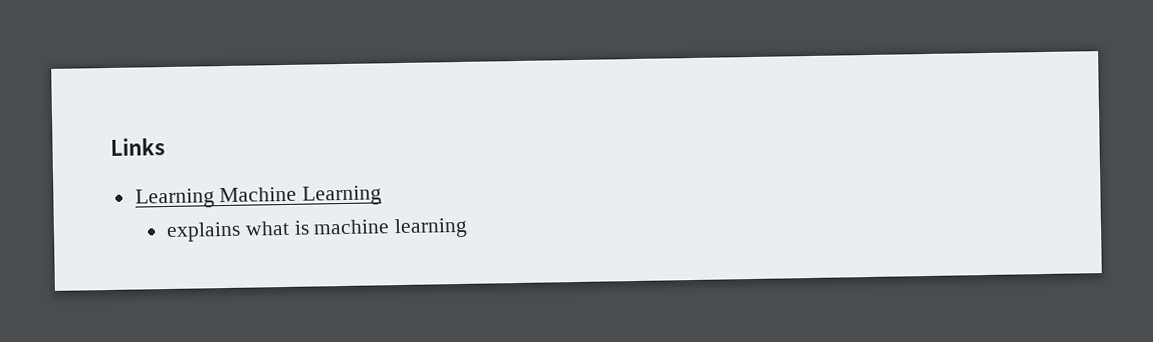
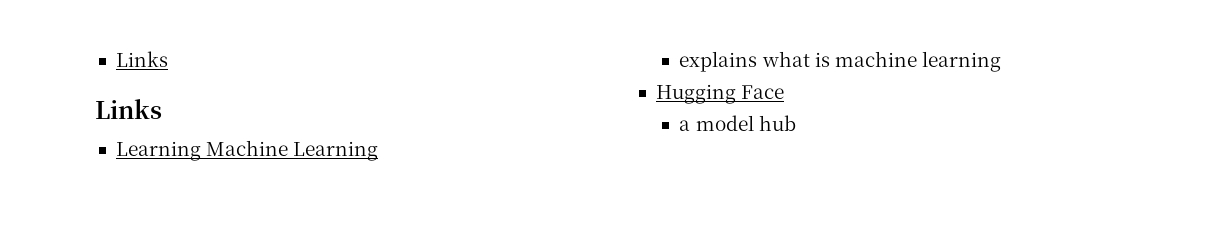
[110,137,165,156] Links -> [115,51,168,67] [95,99,162,119] Links // Links
(469, 228) none -> [655,84,785,104] [679,115,796,131] // Hugging Face // a model hub

